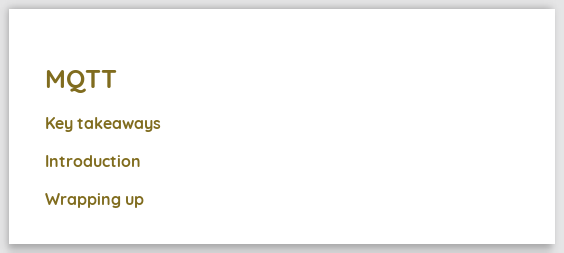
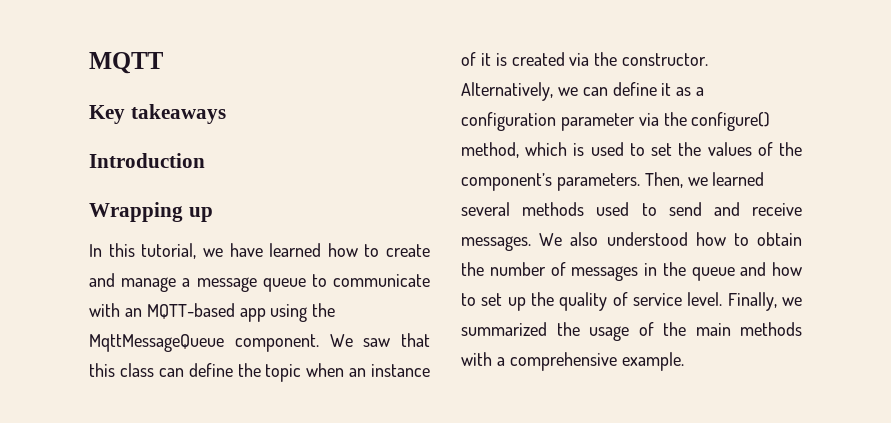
(145, 202) none -> [89,243,430,259] [89,273,431,292] [89,303,336,322] [89,333,430,352] [89,363,430,382] [461,52,709,66] [461,82,705,101] [461,112,771,131] [461,142,802,158] [461,172,765,191] [461,202,802,216] [461,232,802,251] [461,262,802,281] [461,292,802,311] [461,322,802,341] [461,352,684,371] // In this tutorial, we have learned how to create and manage a message queue to communicate with an MQTT-based app using the MqttMessageQueue component. We saw that this class can define the topic when an instance of it is created via the constructor. Alternatively, we can define it as a configuration parameter via the configure() method, which is used to set the values of the component’s parameters. Then, we learned several methods used to send and receive messages. We also understood how to obtain the number of messages in the queue and how to set up the quality of service level. Finally, we summarized the usage of the main methods with a comprehensive example.

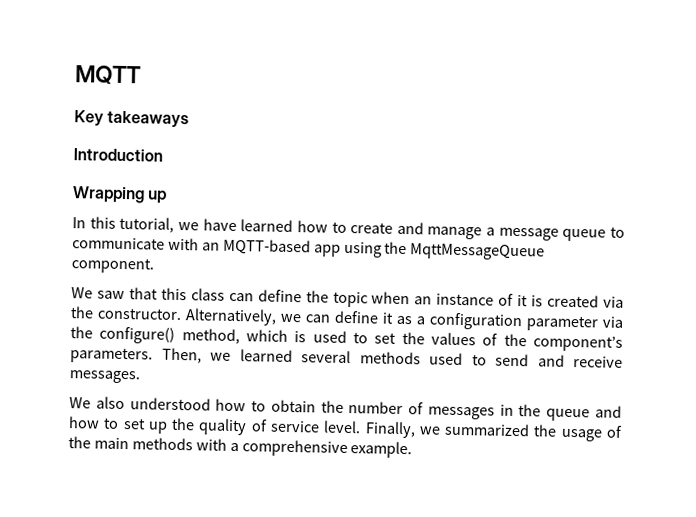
(319, 343) none -> (154, 265) //
(531, 243) none -> (140, 377) //

